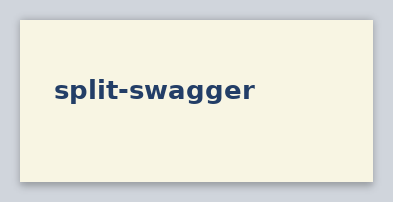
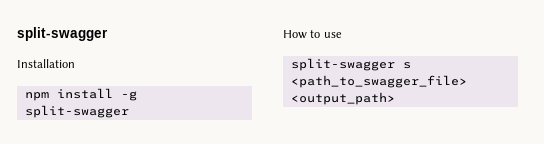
[54,79,255,104] split-swagger -> [17,27,108,41] [17,59,75,68] [24,88,137,101] [24,105,129,118] [283,30,342,39] [290,58,411,71] [290,75,467,88] [290,92,395,105] split-swagger // Installation // npm install -g split-swagger // How to use // split-swagger s <path_to_swagger_file> <output_path>

